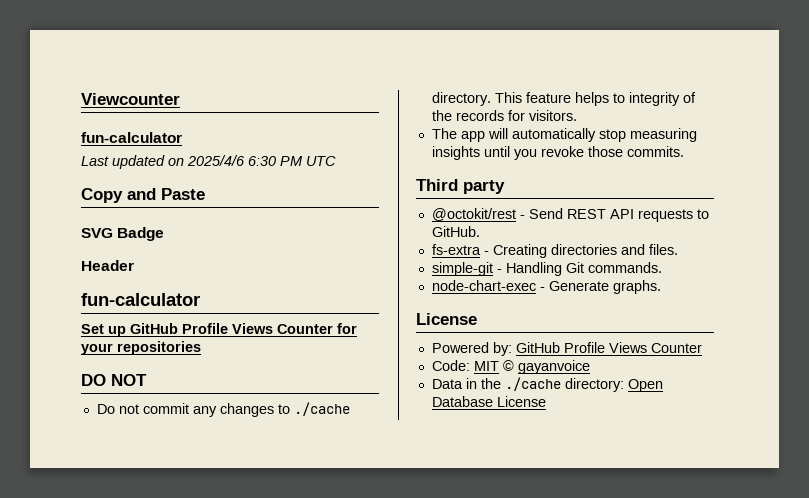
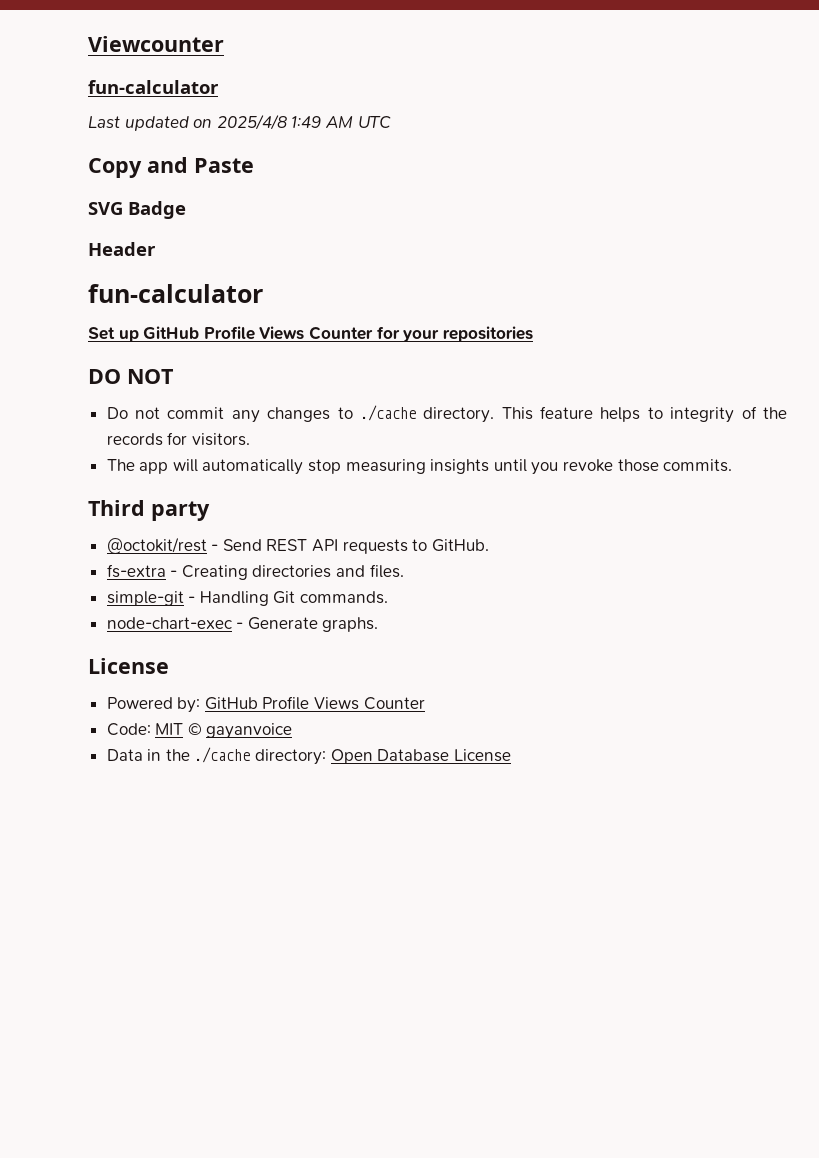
[187,155,303,166] 2025/4/6 6:30 PM -> [216,114,353,130] 2025/4/8 1:49 AM

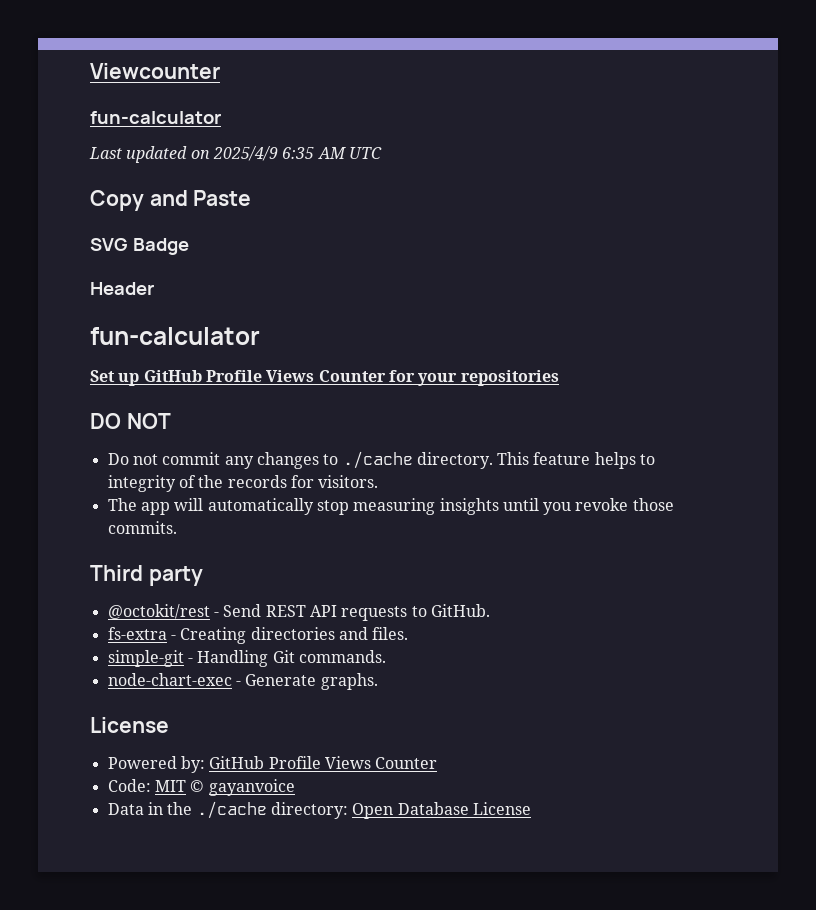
[216,114,322,130] 2025/4/8 1:49 -> [212,146,315,161] 2025/4/9 6:35

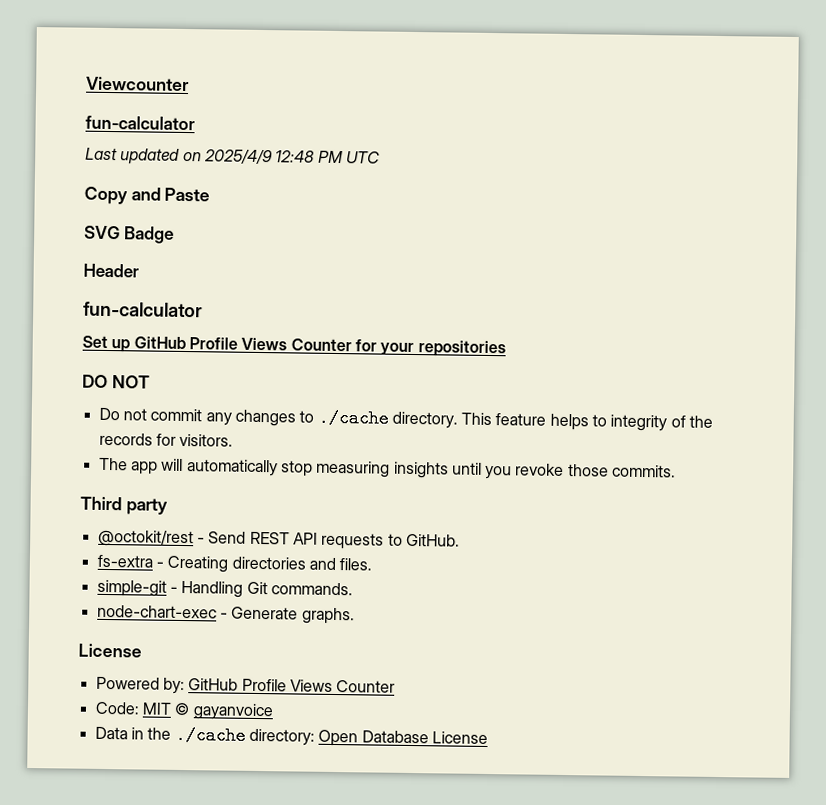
[282,147,346,159] 6:35 AM -> [275,150,343,164] 12:48 PM

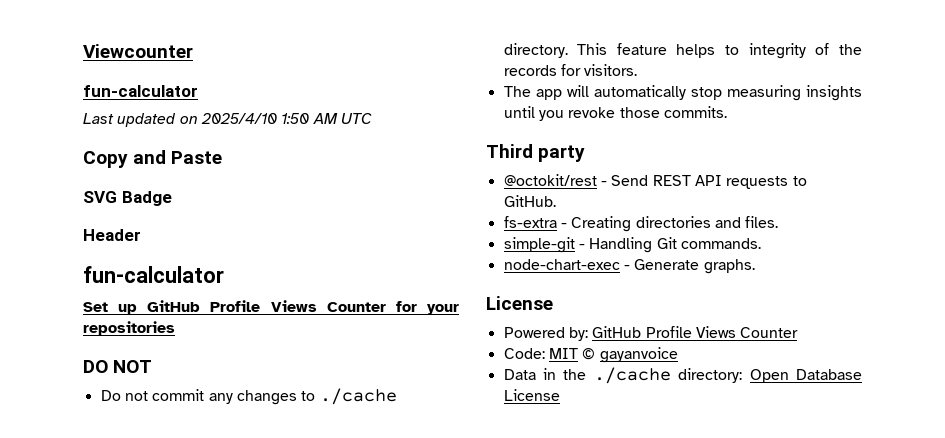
[203,149,343,165] 2025/4/9 12:48 PM -> [200,113,338,124] 2025/4/10 1:50 AM

